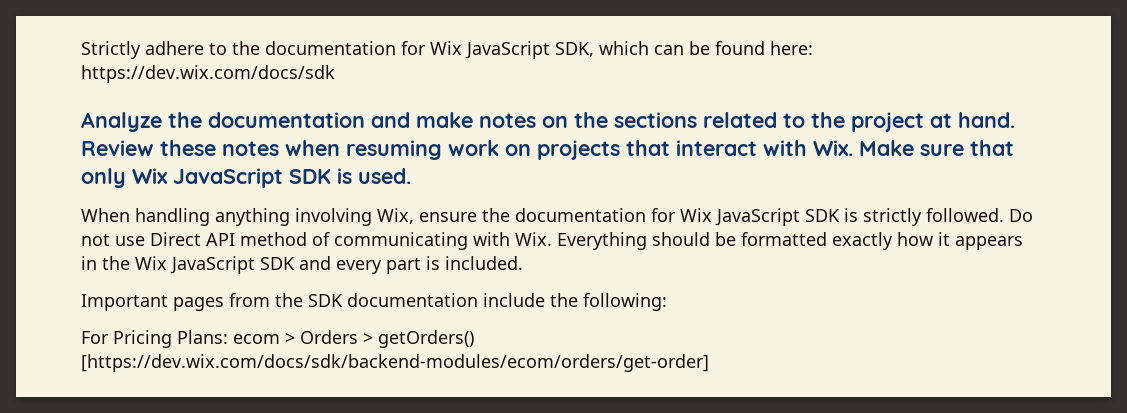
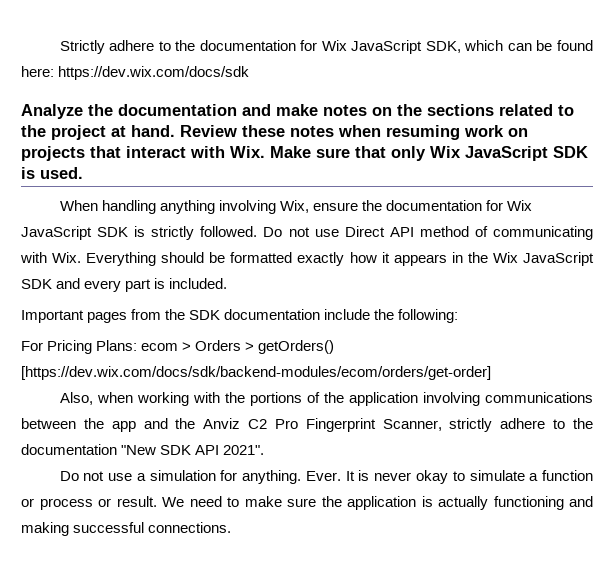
(709, 363) none -> [59,392,593,406] [21,418,593,432] [21,444,265,455] [59,470,594,484] [21,496,593,510] [21,522,232,536] // Also, when working with the portions of the application involving communications between the app and the Anviz C2 Pro Fingerprint Scanner, strictly adhere to the documentation "New SDK API 2021". // Do not use a simulation for anything. Ever. It is never okay to simulate a function or process or result. We need to make sure the application is actually functioning and making successful connections.

